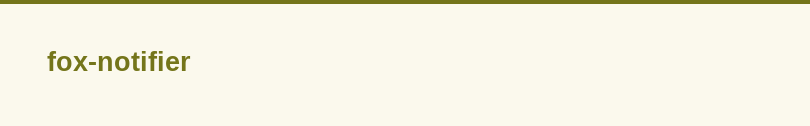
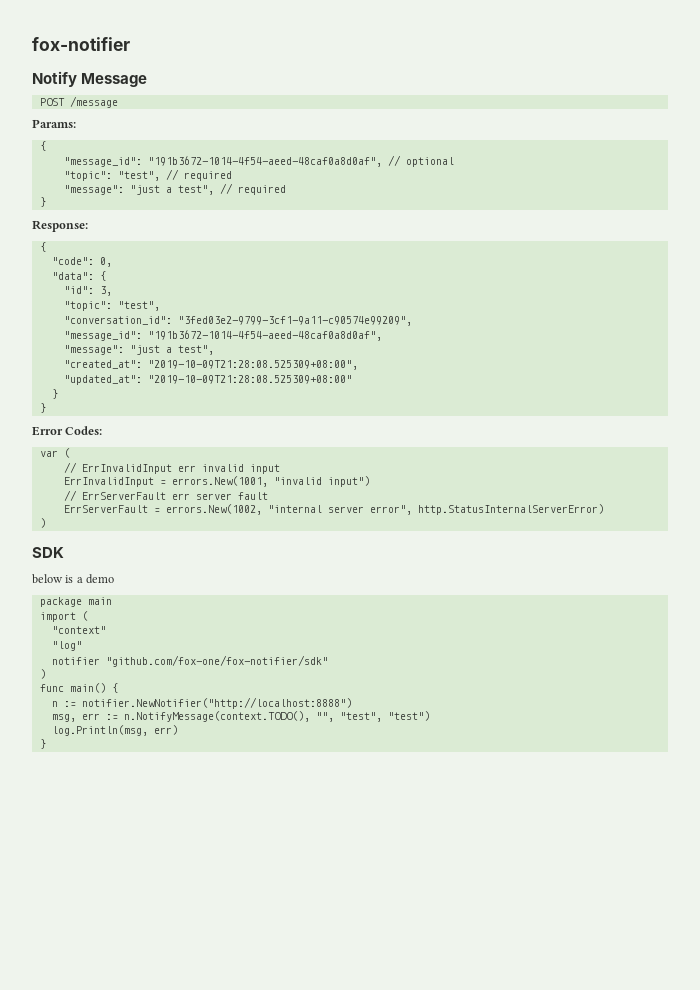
(191, 61) none -> [32,71,148,87] [39,96,118,108] [32,119,76,128] [39,141,46,151] [63,155,454,167] [63,169,232,181] [63,183,286,195] [39,197,46,207] [32,220,88,232] [39,242,46,252] [51,257,112,267] [51,271,106,281] [63,286,112,296] [63,301,160,311] [63,316,412,326] [63,330,382,341] [63,345,214,355] [63,360,358,370] [63,375,352,385] [51,389,58,399] [39,403,46,413] [32,426,103,436] [39,448,70,458] [63,462,280,474] [63,476,370,487] [63,490,268,501] [63,504,604,515] [39,518,46,528] [32,547,64,558] [32,574,115,584] [39,597,112,607] [39,611,88,622] [51,626,106,634] [51,641,82,651] [51,655,328,667] [39,669,46,679] [39,683,118,693] [51,697,352,709] [51,711,430,722] [51,725,178,736] [39,739,46,749] // Notify Message // POST /message // Params: // { // "message_id": "191b3672-1014-4f54-aeed-48caf0a8d0af", // optional // "topic": "test", // required // "message": "just a test", // required // } // Response: // { // "code": 0, // "data": { // "id": 3, // "topic": "test", // "conversation_id": "3fed03e2-9799-3cf1-9a11-c90574e99209", // "message_id": "191b3672-1014-4f54-aeed-48caf0a8d0af", // "message": "just a test", // "created_at": "2019-10-09T21:28:08.525309+08:00", // "updated_at": "2019-10-09T21:28:08.525309+08:00" // } // } // Error Codes: // var ( // // ErrInvalidInput err invalid input // ErrInvalidInput = errors.New(1001, "invalid input") // // ErrServerFault err server fault // ErrServerFault = errors.New(1002, "internal server error", http.StatusInternalServerError) // ) // SDK // below is a demo // package main // import ( // "context" // "log" // notifier "github.com/fox-one/fox-notifier/sdk" // ) // func main() { // n := notifier.NewNotifier("http://localhost:8888") // msg, err := n.NotifyMessage(context.TODO(), "", "test", "test") // log.Println(msg, err) // }

